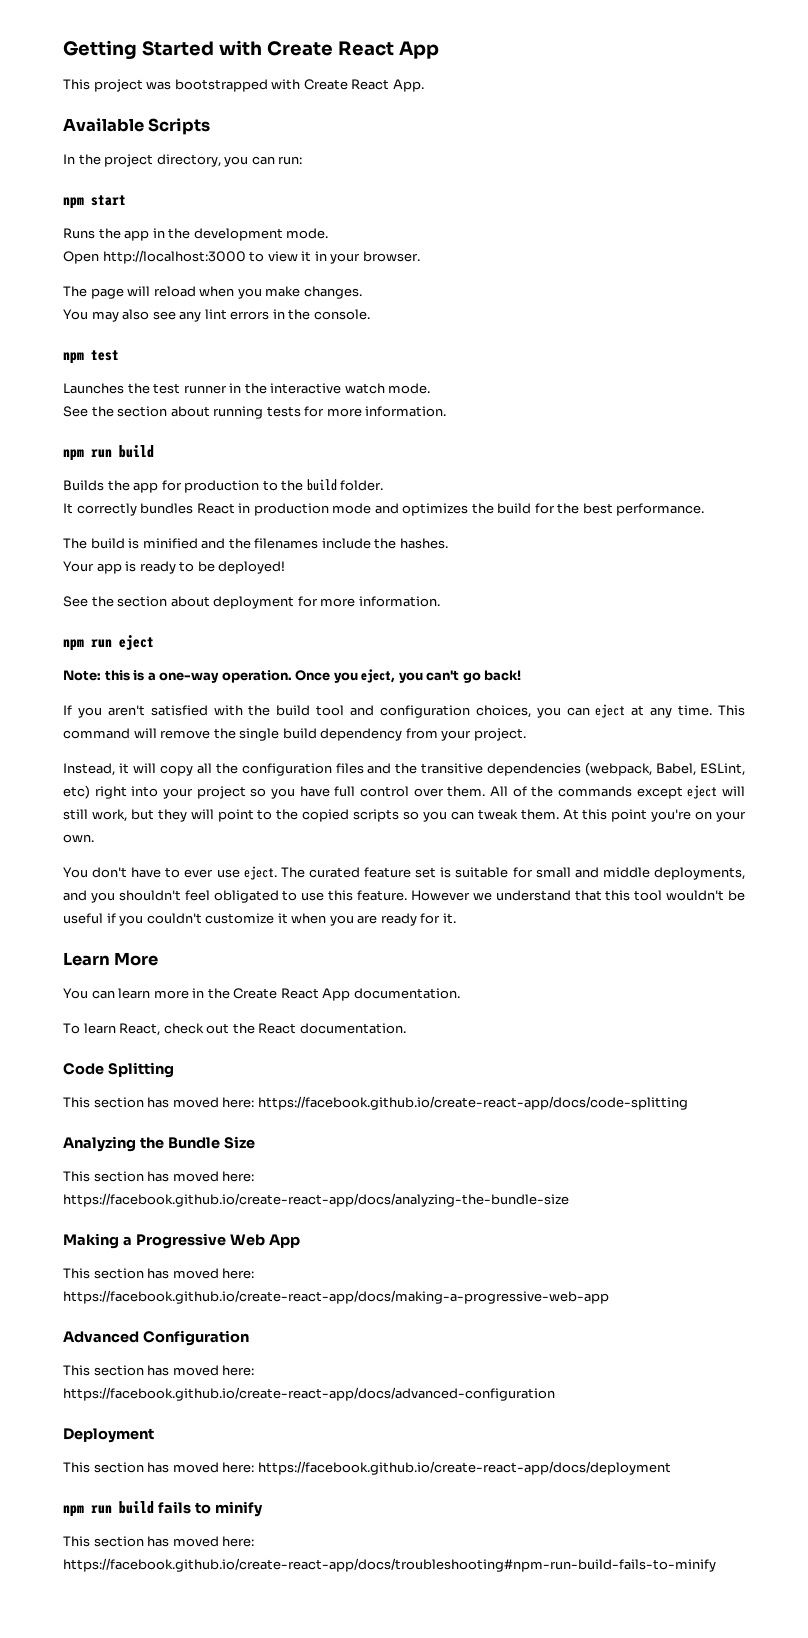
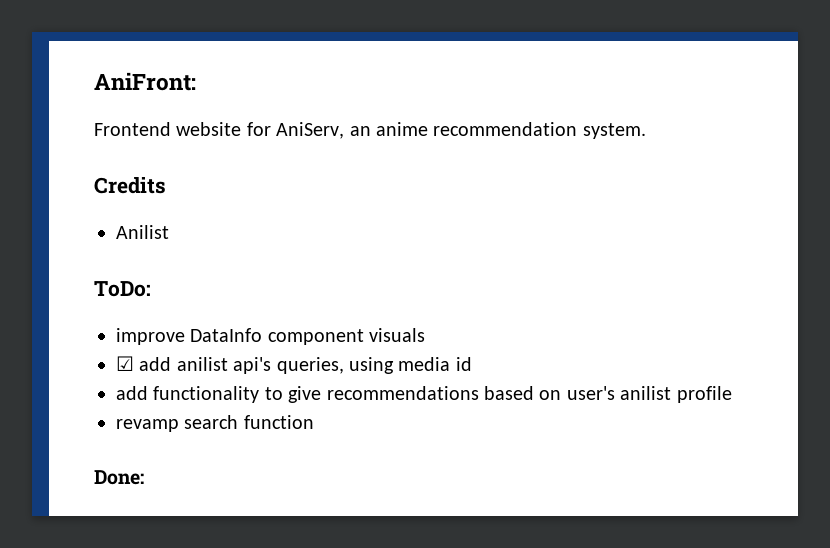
[63,40,439,60] [63,79,424,92] [63,118,211,135] [63,154,303,167] [63,195,126,209] [63,228,329,241] [63,250,420,264] [63,286,362,299] [63,309,370,322] [63,350,119,364] [63,383,431,394] [63,406,447,419] [63,445,154,461] [63,479,384,493] [63,503,705,516] [63,538,448,549] [63,561,286,574] [63,596,440,609] [63,635,154,651] [63,669,522,683] [63,704,745,718] [63,728,526,741] [63,762,746,776] [63,785,745,799] [63,809,746,822] [63,834,94,843] [63,866,746,880] [63,890,745,903] [63,913,456,926] [63,952,159,966] [63,988,460,1001] [63,1023,406,1036] [63,1062,174,1078] [63,1096,688,1110] [63,1136,255,1152] [63,1171,255,1182] [63,1193,569,1207] [63,1233,300,1249] [63,1268,255,1279] [63,1290,609,1304] [63,1330,249,1346] [63,1365,255,1376] [63,1387,555,1401] [63,1428,154,1443] [63,1461,671,1475] [63,1501,263,1517] [63,1536,255,1547] [63,1558,716,1572] Getting Started with Create React App // This project was bootstrapped with Create React App. // Available Scripts // In the project directory, you can run: // npm start // Runs the app in the development mode. // Open http://localhost:3000 to view it in your browser. // The page will reload when you make changes. // You may also see any lint errors in the console. // npm test // Launches the test runner in the interactive watch mode. // See the section about running tests for more information. // npm run build // Builds the app for production to the build folder. // It correctly bundles React in production mode and optimizes the build for the best performance. // The build is minified and the filenames include the hashes. // Your app is ready to be deployed! // See the section about deployment for more information. // npm run eject // Note: this is a one-way operation. Once you eject, you can't go back! // If you aren't satisfied with the build tool and configuration choices, you can eject at any time. This command will remove the single build dependency from your project. // Instead, it will copy all the configuration files and the transitive dependencies (webpack, Babel, ESLint, etc) right into your project so you have full control over them. All of the commands except eject will still work, but they will point to the copied scripts so you can tweak them. At this point you're on your own. // You don't have to ever use eject. The curated feature set is suitable for small and middle deployments, and you shouldn't feel obligated to use this feature. However we understand that this tool wouldn't be useful if you couldn't customize it when you are ready for it. // Learn More // You can learn more in the Create React App documentation. // To learn React, check out the React documentation. // Code Splitting // This section has moved here: https://facebook.github.io/create-react-app/docs/code-splitting // Analyzing the Bundle Size // This section has moved here: https://facebook.github.io/create-react-app/docs/analyzing-the-bundle-size // Making a Progressive Web App // This section has moved here: https://facebook.github.io/create-react-app/docs/making-a-progressive-web-app // Advanced Configuration // This section has moved here: https://facebook.github.io/create-react-app/docs/advanced-configuration // Deployment // This section has moved here: https://facebook.github.io/create-react-app/docs/deployment // npm run build fails to minify // This section has moved here: https://facebook.github.io/create-react-app/docs/troubleshooting#npm-run-build-fails-to-minify -> [94,72,196,91] [94,122,646,139] [94,177,166,194] [116,225,169,239] [94,281,151,297] [116,328,426,345] [116,356,472,374] [116,386,732,403] [116,415,314,432] [94,470,144,485] AniFront: // Frontend website for AniServ, an anime recommendation system. // Credits // Anilist // ToDo: // improve DataInfo component visuals // ☑ add anilist api's queries, using media id // add functionality to give recommendations based on user's anilist profile // revamp search function // Done:

